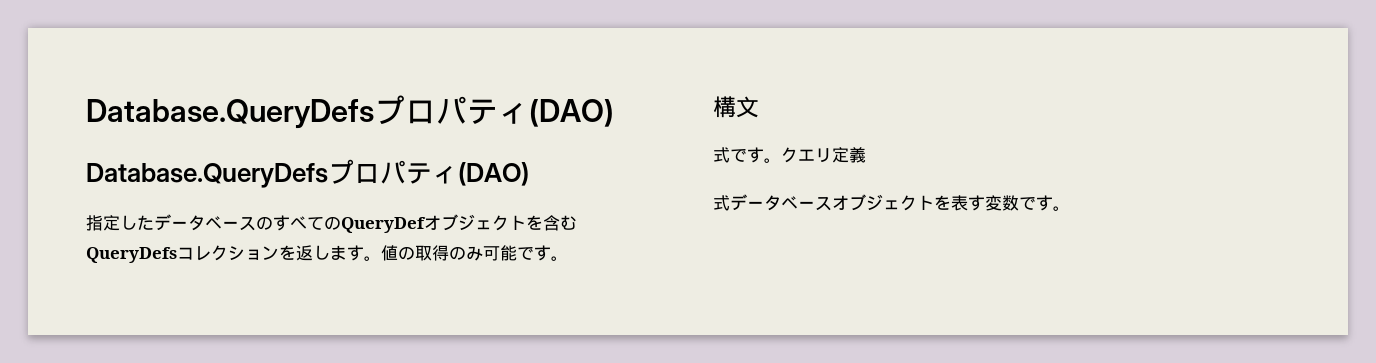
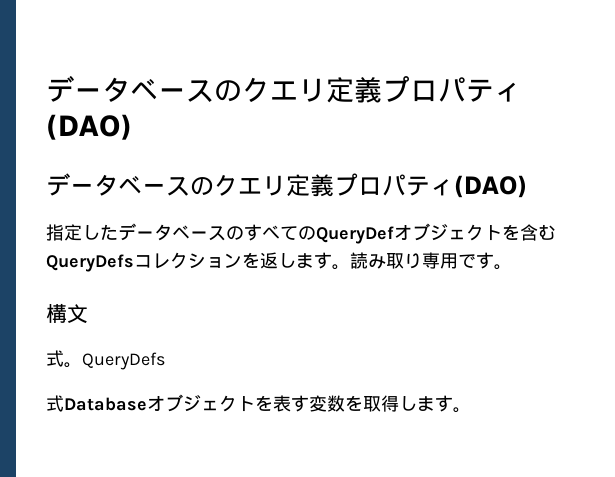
[86,95,614,129] [86,163,328,188] Database.QueryDefsプロパティ(DAO) // Database.QueryDefs -> [46,75,522,103] [46,114,132,140] [46,173,334,197] データベースのクエリ定義プロパティ(DAO) // データベースのクエリ定義
[381,245,517,261] 値の取得のみ可能 -> [350,252,458,269] 読み取り専用
[730,147,866,163] [713,194,832,211] です。クエリ定義 // 式データベース -> [64,352,165,370] [46,395,147,412] 。QueryDefs // 式Database
[1019,196,1036,210] で -> [345,395,435,412] を取得しま

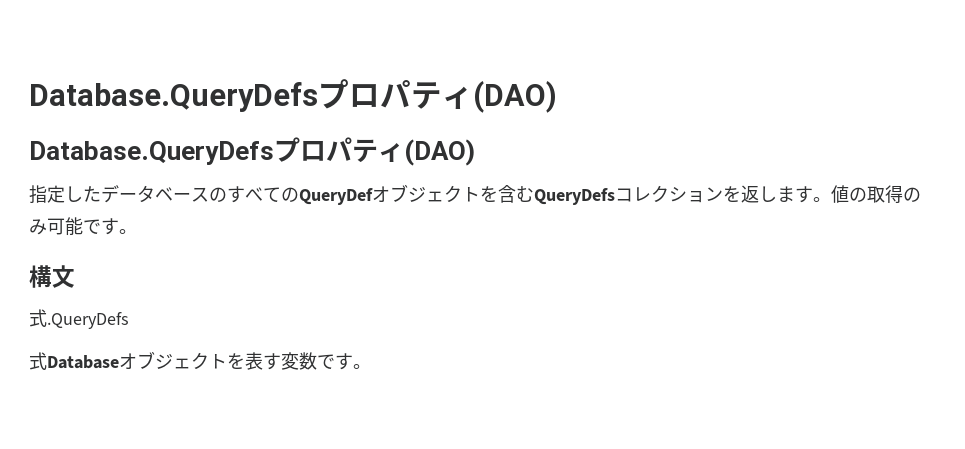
[46,75,522,103] [46,114,132,140] [46,173,334,197] データベースのクエリ定義プロパティ(DAO) // データベースのクエリ定義 -> [29,79,557,113] [29,141,274,165] Database.QueryDefsプロパティ(DAO) // Database.QueryDefs
[350,252,458,269] 読み取り専用 -> [831,185,921,203] [29,217,83,236] 値の取得のみ可能
[64,352,165,370] 。QueryDefs -> [47,312,129,329] .QueryDefs
[345,395,435,412] を取得しま -> [317,354,335,369] で

